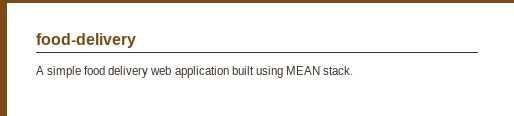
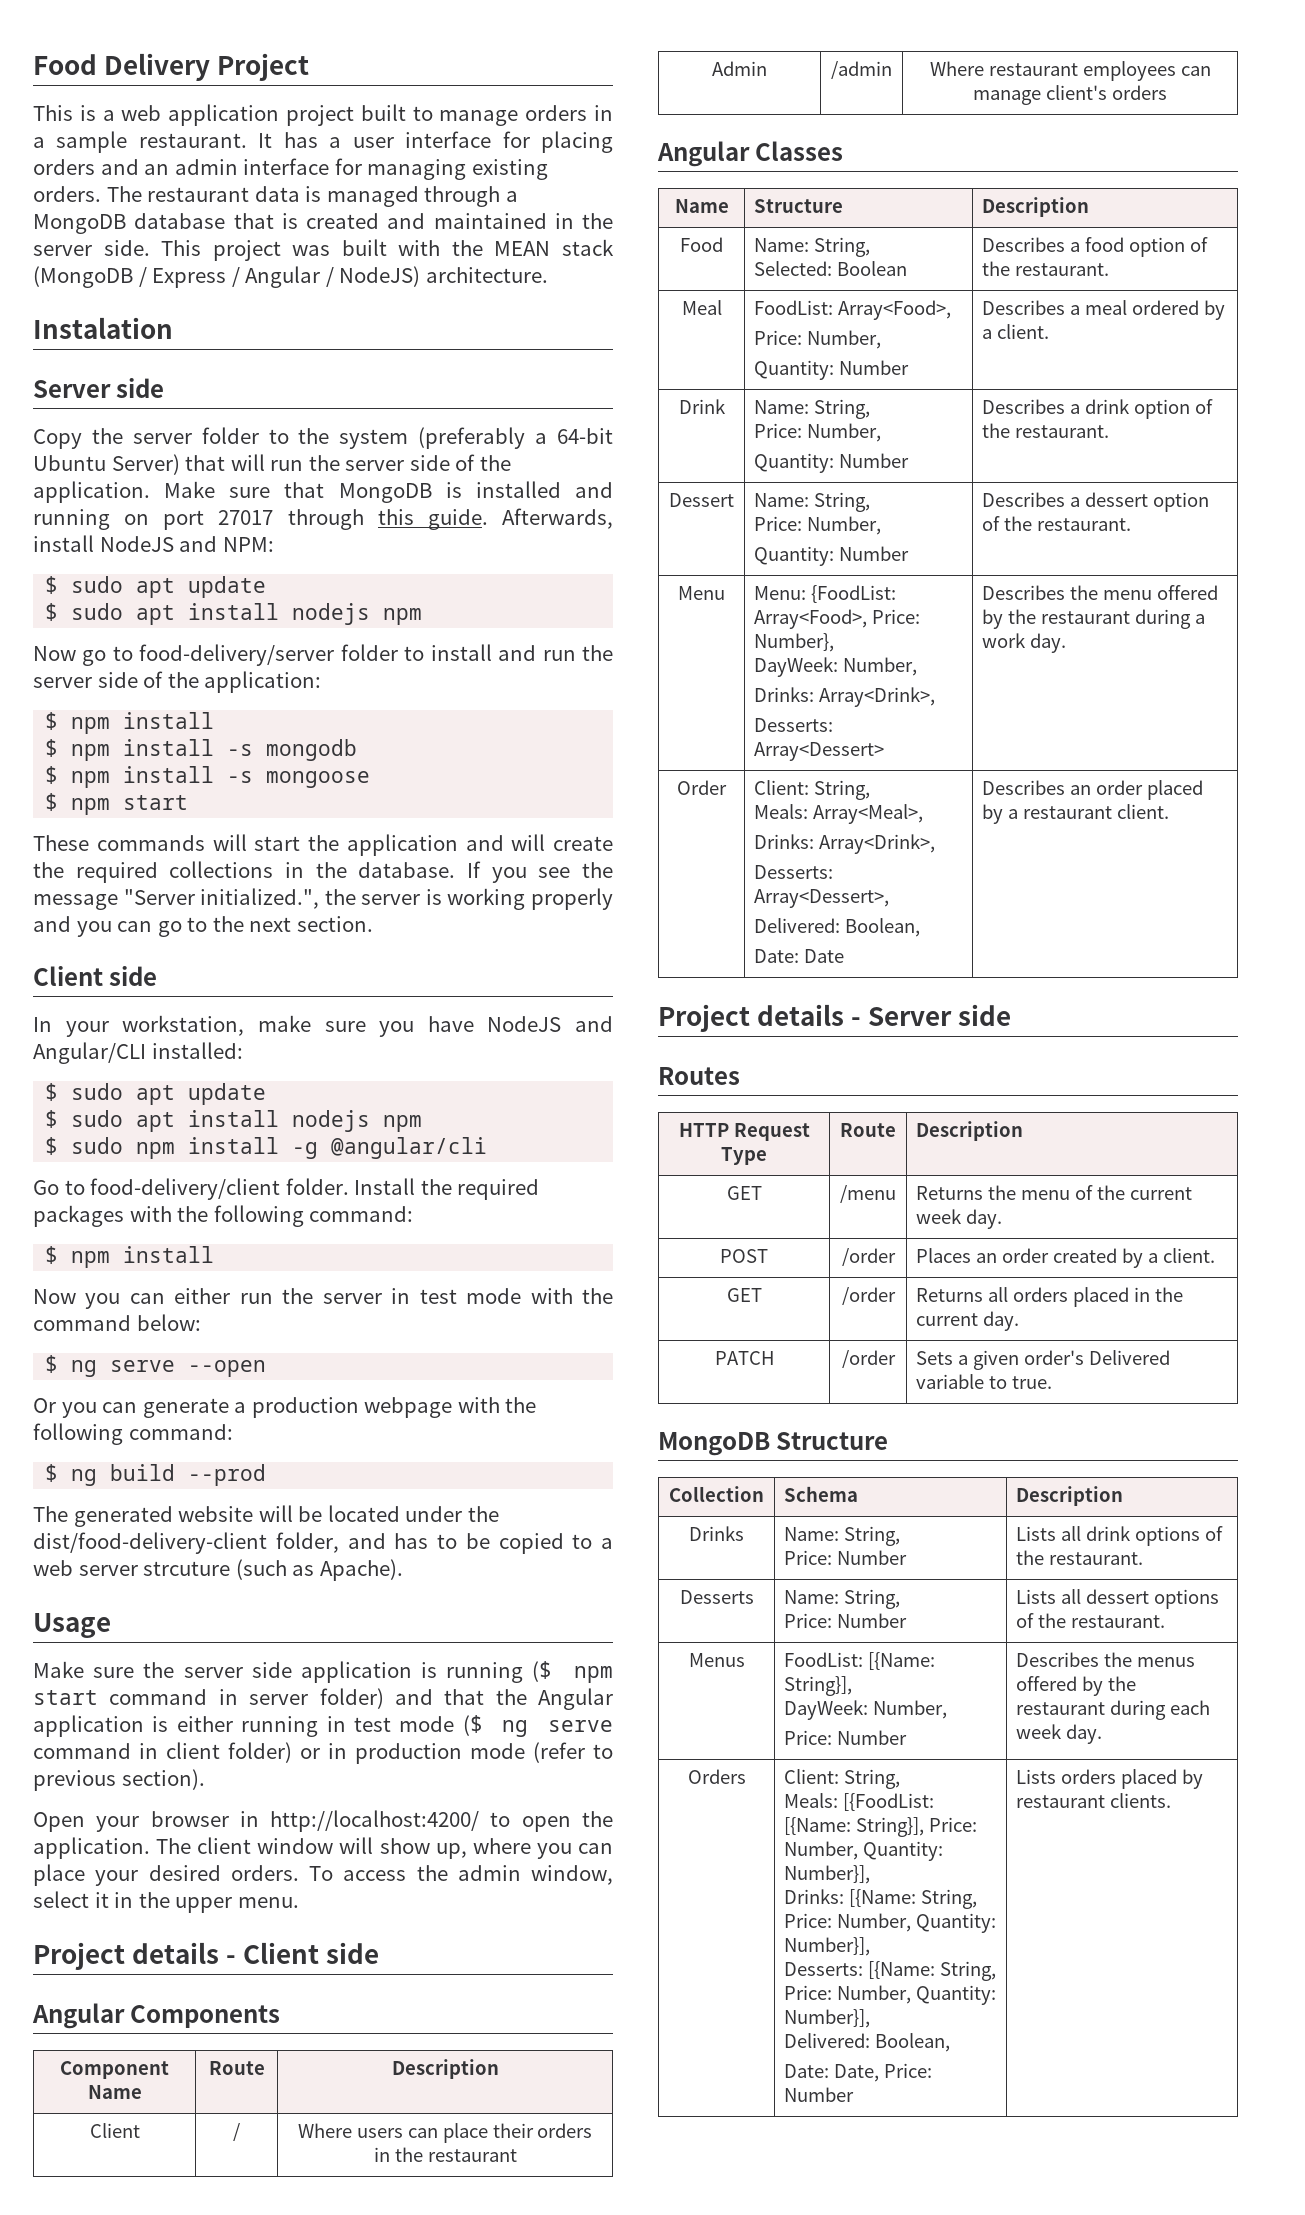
[36,33,136,48] [36,66,353,78] food-delivery // A simple food delivery web application built using MEAN stack. -> [33,53,310,81] [33,104,613,126] [33,131,614,153] [33,158,548,180] [33,186,518,207] [33,213,613,234] [33,239,614,261] [33,266,548,288] [33,317,173,339] [33,378,165,398] [33,427,614,449] [33,454,511,475] [33,481,613,503] [33,508,613,530] [33,535,274,552] [45,576,267,598] [45,603,423,625] [33,644,614,666] [33,671,322,693] [45,712,215,734] [45,739,358,761] [45,766,371,788] [45,793,189,815] [33,834,613,856] [33,861,614,883] [33,888,613,910] [33,916,373,937] [33,966,158,986] [33,1015,613,1037] [33,1042,243,1064] [45,1083,267,1105] [45,1110,423,1132] [45,1137,488,1159] [33,1178,540,1200] [33,1205,414,1227] [45,1246,215,1268] [33,1288,613,1309] [33,1314,201,1331] [45,1355,267,1377] [33,1397,537,1418] [33,1423,233,1445] [45,1464,267,1486] [33,1505,499,1527] [33,1532,613,1554] [33,1559,403,1581] [33,1613,111,1638] [33,1661,614,1683] [33,1688,613,1710] [33,1715,613,1737] [33,1742,613,1764] [33,1769,205,1791] [33,1810,613,1832] [33,1837,614,1859] [33,1864,613,1886] [33,1891,299,1913] [33,1942,380,1970] [32,2003,281,2029] [60,2061,169,2079] [87,2085,142,2099] [208,2061,265,2075] [391,2059,499,2079] [89,2123,140,2138] [233,2123,240,2141] [297,2123,593,2143] [373,2147,517,2162] [712,61,767,76] [831,61,892,79] [929,61,1211,81] [973,85,1167,105] [657,141,844,167] [674,199,729,213] [754,199,844,213] [982,197,1090,217] [680,237,723,252] [754,237,871,257] [754,261,908,276] [982,237,1209,257] [982,261,1110,276] [681,300,722,315] [754,300,952,320] [754,330,882,349] [754,360,910,380] [982,300,1226,320] [982,324,1050,339] [678,399,726,414] [754,399,871,419] [754,423,882,442] [754,453,910,473] [982,399,1214,419] [982,423,1110,438] [669,493,734,507] [754,492,871,512] [754,516,882,535] [754,546,910,566] [982,492,1210,512] [982,516,1132,531] [678,586,725,600] [754,585,897,603] [754,609,921,629] [754,633,835,652] [754,657,918,677] [754,687,936,707] [754,718,834,732] [754,742,885,761] [982,585,1219,600] [982,609,1206,629] [982,633,1067,653] [677,780,727,795] [754,780,871,800] [754,804,924,824] [754,834,936,854] [754,865,834,879] [754,889,890,908] [754,918,921,937] [754,949,845,963] [982,780,1204,800] [982,804,1170,824] [658,1004,1012,1032] [658,1067,740,1085] [678,1123,810,1141] [721,1147,767,1165] [840,1123,896,1137] [916,1121,1024,1141] [726,1186,762,1200] [840,1185,896,1203] [916,1185,1193,1200] [916,1209,1003,1229] [720,1249,768,1263] [841,1248,896,1266] [916,1248,1216,1268] [726,1288,762,1302] [841,1287,896,1305] [916,1287,1184,1307] [916,1311,1020,1331] [714,1351,774,1365] [841,1350,896,1368] [916,1350,1171,1370] [916,1374,1053,1389] [658,1432,889,1456] [669,1486,764,1502] [784,1486,859,1502] [1016,1486,1124,1506] [689,1526,744,1541] [784,1526,901,1546] [784,1550,908,1565] [1016,1526,1224,1546] [1016,1550,1144,1565] [679,1590,754,1604] [784,1589,901,1609] [784,1613,908,1628] [1016,1589,1220,1609] [1016,1613,1166,1628] [688,1653,745,1667] [784,1652,936,1670] [784,1676,853,1696] [784,1700,948,1720] [784,1730,908,1745] [1016,1652,1196,1667] [1016,1676,1137,1696] [1016,1700,1211,1720] [1016,1724,1103,1744] [687,1769,746,1784] [784,1769,901,1789] [784,1793,935,1811] [784,1817,978,1837] [784,1841,944,1861] [784,1865,871,1884] [784,1889,978,1909] [784,1913,997,1933] [784,1937,871,1956] [784,1961,997,1981] [784,1985,997,2005] [784,2009,871,2028] [784,2033,951,2052] [784,2063,933,2082] [784,2087,855,2102] [1016,1769,1204,1789] [1016,1793,1172,1808] Food Delivery Project // This is a web application project built to manage orders in a sample restaurant. It has a user interface for placing orders and an admin interface for managing existing orders. The restaurant data is managed through a MongoDB database that is created and maintained in the server side. This project was built with the MEAN stack (MongoDB / Express / Angular / NodeJS) architecture. // Instalation // Server side // Copy the server folder to the system (preferably a 64-bit Ubuntu Server) that will run the server side of the application. Make sure that MongoDB is installed and running on port 27017 through this guide. Afterwards, install NodeJS and NPM: // $ sudo apt update // $ sudo apt install nodejs npm // Now go to food-delivery/server folder to install and run the server side of the application: // $ npm install // $ npm install -s mongodb // $ npm install -s mongoose // $ npm start // These commands will start the application and will create the required collections in the database. If you see the message "Server initialized.", the server is working properly and you can go to the next section. // Client side // In your workstation, make sure you have NodeJS and Angular/CLI installed: // $ sudo apt update // $ sudo apt install nodejs npm // $ sudo npm install -g @angular/cli // Go to food-delivery/client folder. Install the required packages with the following command: // $ npm install // Now you can either run the server in test mode with the command below: // $ ng serve --open // Or you can generate a production webpage with the following command: // $ ng build --prod // The generated website will be located under the dist/food-delivery-client folder, and has to be copied to a web server strcuture (such as Apache). // Usage // Make sure the server side application is running ($ npm start command in server folder) and that the Angular application is either running in test mode ($ ng serve command in client folder) or in production mode (refer to previous section). // Open your browser in http://localhost:4200/ to open the application. The client window will show up, where you can place your desired orders. To access the admin window, select it in the upper menu. // Project details - Client side // Angular Components // Component Name | Route | Description // Client | / | Where users can place their orders in the restaurant // Admin | /admin | Where restaurant employees can manage client's orders // Angular Classes // Name | Structure | Description // Food | Name: String, // Selected: Boolean | Describes a food option of the restaurant. // Meal | FoodList: Array<Food>, // Price: Number, // Quantity: Number | Describes a meal ordered by a client. // Drink | Name: String, // Price: Number, // Quantity: Number | Describes a drink option of the restaurant. // Dessert | Name: String, // Price: Number, // Quantity: Number | Describes a dessert option of the restaurant. // Menu | Menu: {FoodList: Array<Food>, Price: Number}, // DayWeek: Number, // Drinks: Array<Drink>, // Desserts: Array<Dessert> | Describes the menu offered by the restaurant during a work day. // Order | Client: String, // Meals: Array<Meal>, // Drinks: Array<Drink>, // Desserts: Array<Dessert>, // Delivered: Boolean, // Date: Date | Describes an order placed by a restaurant client. // Project details - Server side // Routes // HTTP Request Type | Route | Description // GET | /menu | Returns the menu of the current week day. // POST | /order | Places an order created by a client. // GET | /order | Returns all orders placed in the current day. // PATCH | /order | Sets a given order's Delivered variable to true. // MongoDB Structure // Collection | Schema | Description // Drinks | Name: String, // Price: Number | Lists all drink options of the restaurant. // Desserts | Name: String, // Price: Number | Lists all dessert options of the restaurant. // Menus | FoodList: [{Name: String}], // DayWeek: Number, // Price: Number | Describes the menus offered by the restaurant during each week day. // Orders | Client: String, // Meals: [{FoodList: [{Name: String}], Price: Number, Quantity: Number}], // Drinks: [{Name: String, Price: Number, Quantity: Number}], // Desserts: [{Name: String, Price: Number, Quantity: Number}], // Delivered: Boolean, // Date: Date, Price: Number | Lists orders placed by restaurant clients.

